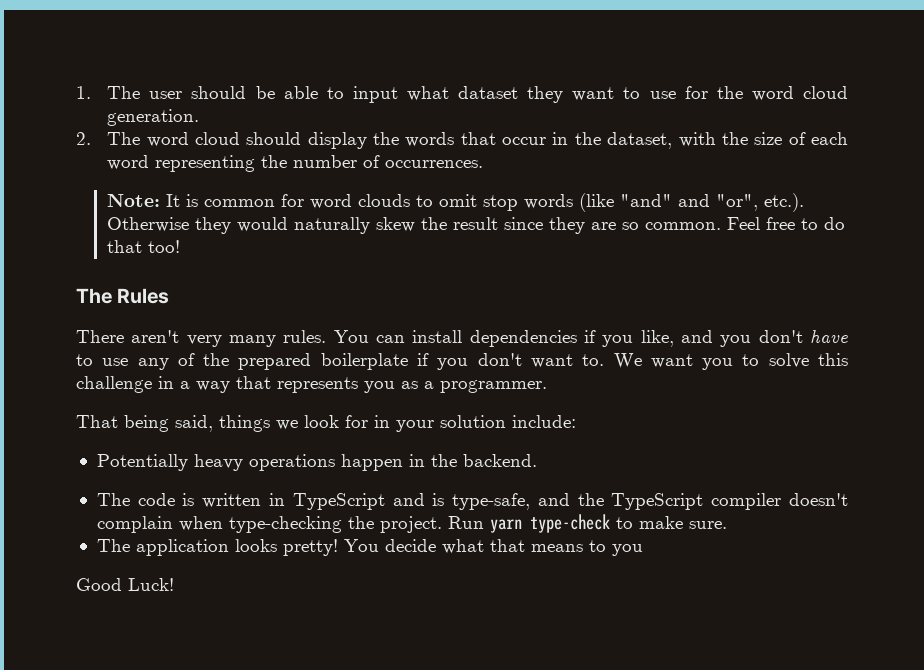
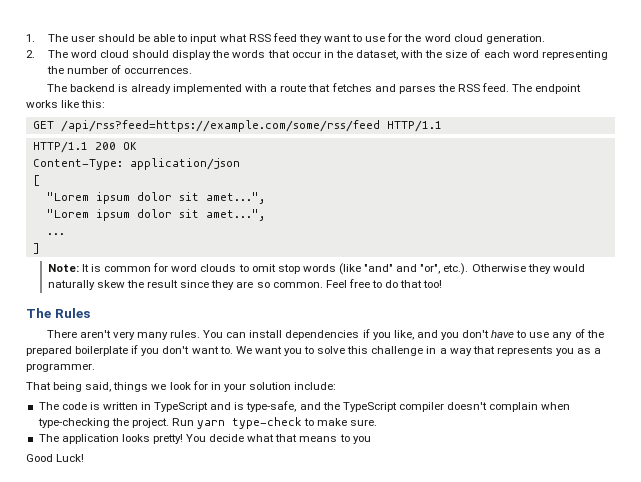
[458,86,519,99] dataset -> [248,33,297,42] RSS feed
(484, 164) none -> [46,83,582,94] [26,100,106,108] [32,120,442,132] [32,141,137,153] [32,158,240,170] [32,175,40,186] [46,192,265,204] [46,209,265,221] [46,233,65,235] [32,243,40,254] // The backend is already implemented with a route that fetches and parses the RSS feed. The endpoint works like this: // GET /api/rss?feed=https://example.com/some/rss/feed HTTP/1.1 // HTTP/1.1 200 OK // Content-Type: application/json // [ // "Lorem ipsum dolor sit amet...", // "Lorem ipsum dolor sit amet...", // ... // ]
[96,454,537,471] // Potentially heavy operations happen in the backend. -> (337, 386) none

